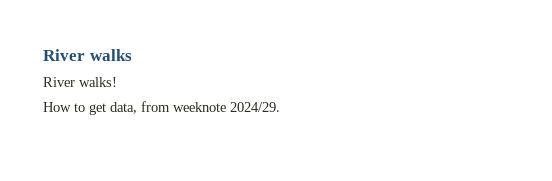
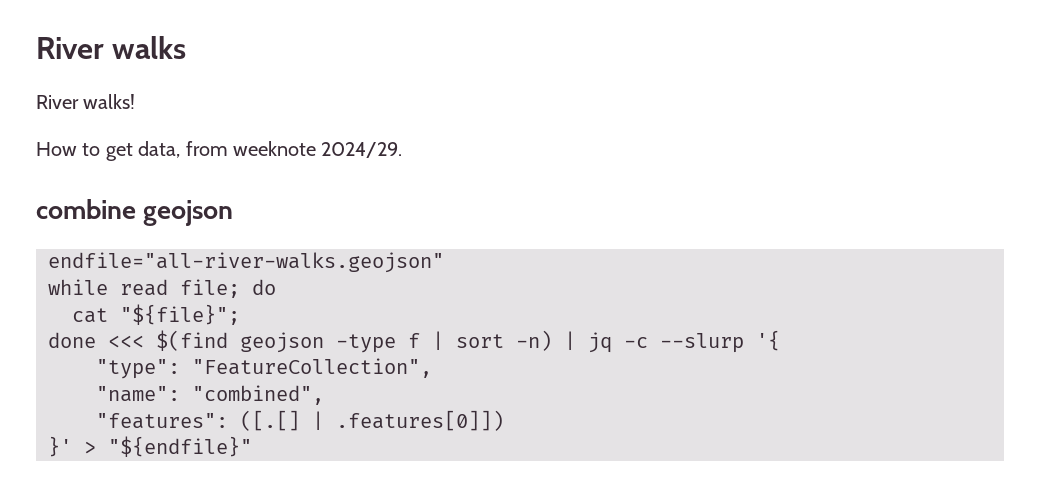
(280, 107) none -> [36,199,234,226] [48,252,444,273] [48,279,276,298] [72,304,240,325] [48,330,780,353] [96,358,432,379] [96,385,324,405] [96,410,504,431] [48,436,252,457] // combine geojson // endfile="all-river-walks.geojson" // while read file; do // cat "${file}"; // done <<< $(find geojson -type f | sort -n) | jq -c --slurp '{ // "type": "FeatureCollection", // "name": "combined", // "features": ([.[] | .features[0]]) // }' > "${endfile}"

